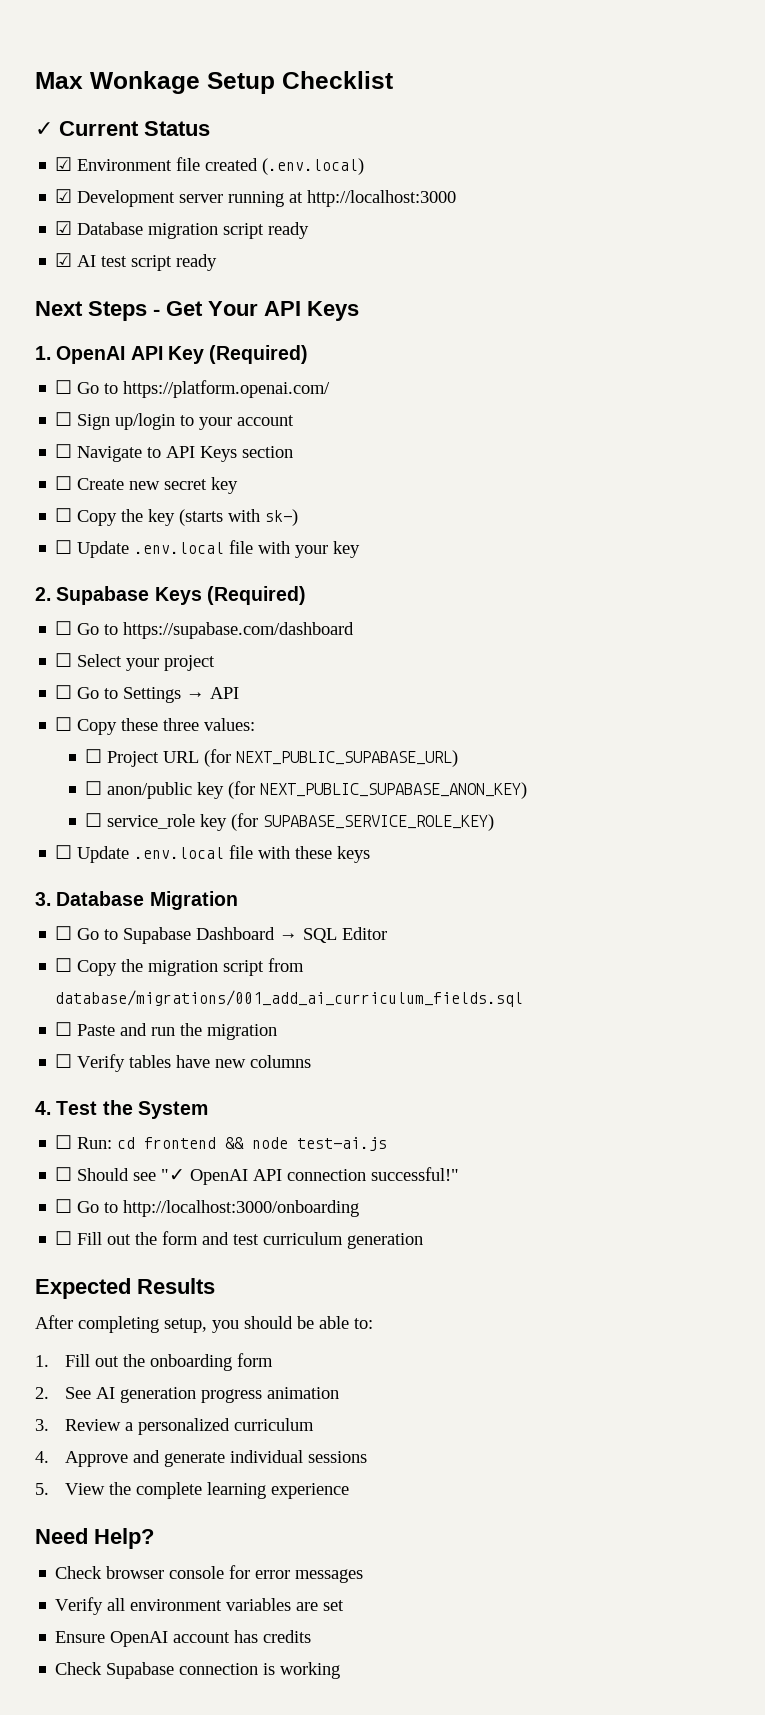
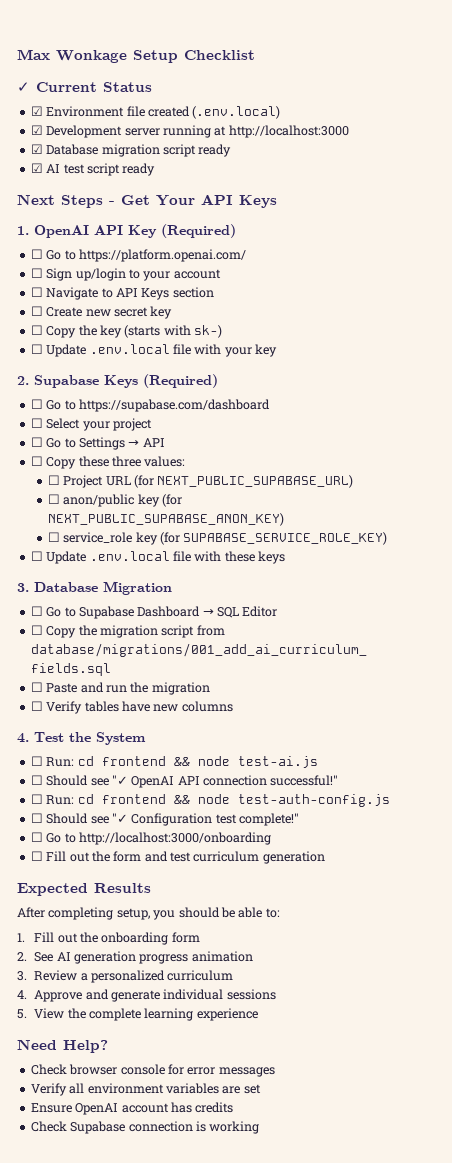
(460, 1174) none -> [30,794,390,807] [30,813,299,826] // ☐ Run: cd frontend && node test-auth-config.js // ☐ Should see "✓ Configuration test complete!"

